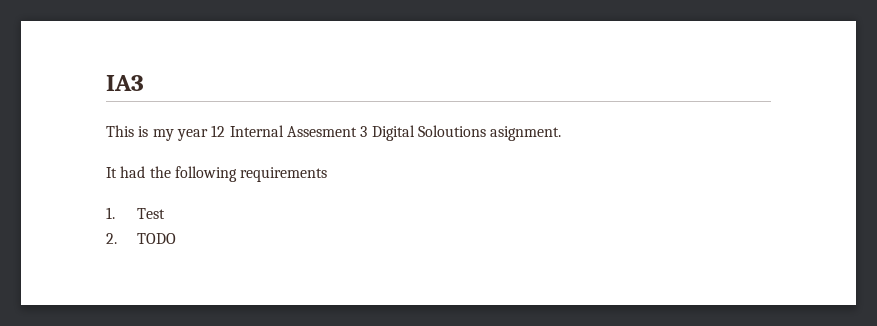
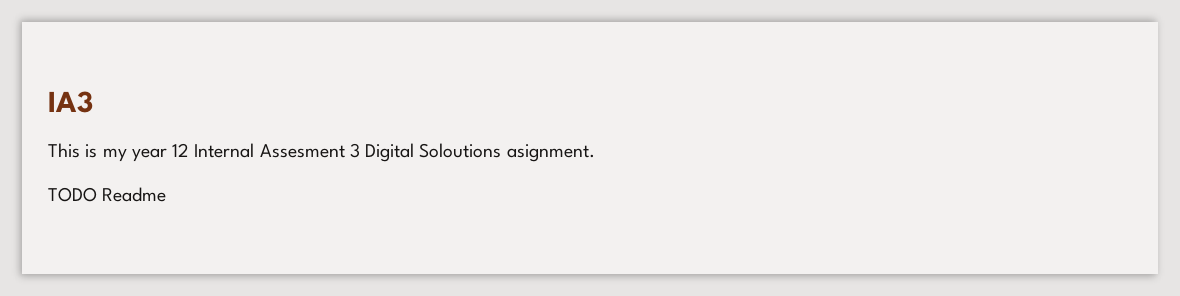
[106,166,328,182] [106,207,165,219] [106,233,176,244] It had the following requirements // 1. Test // 2. TODO -> [48,187,167,202] TODO Readme

